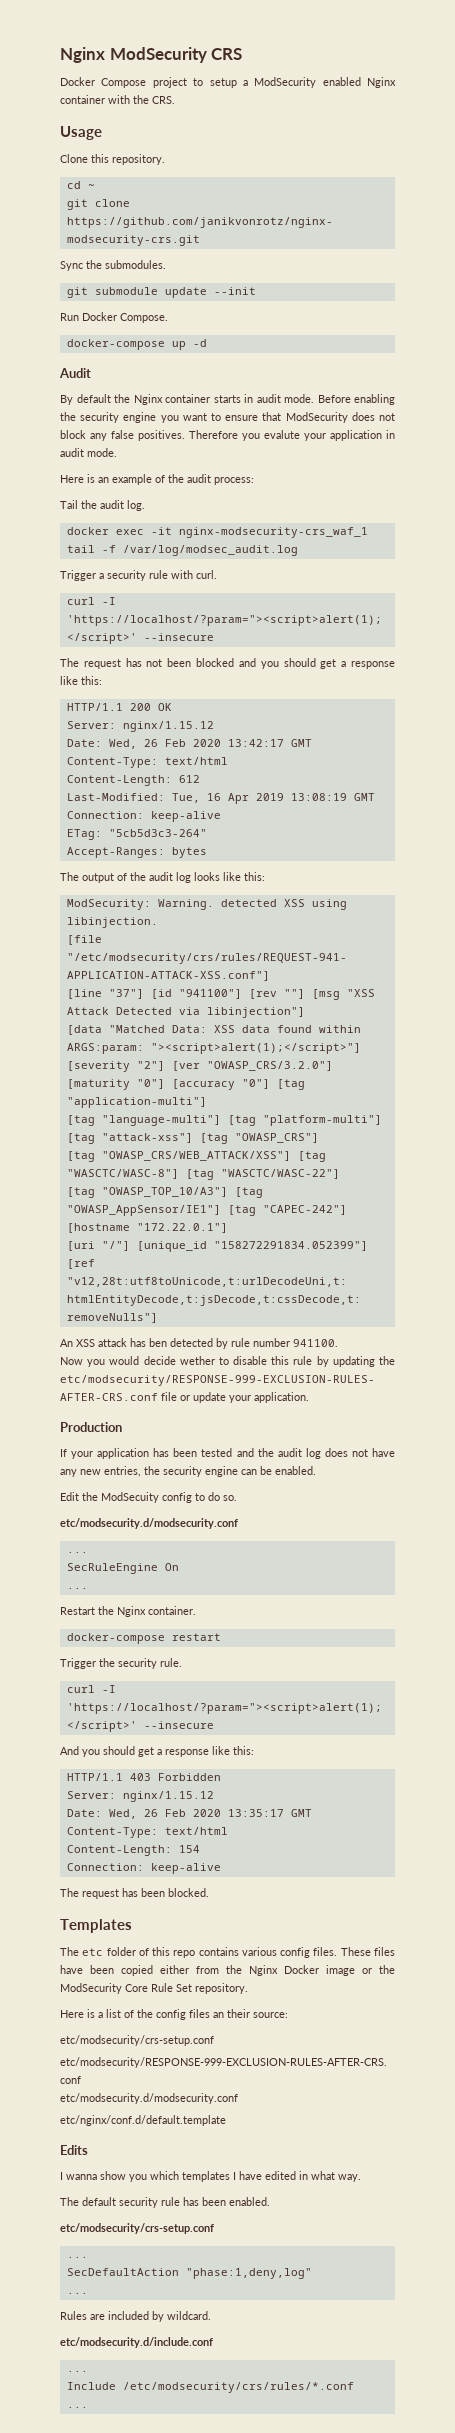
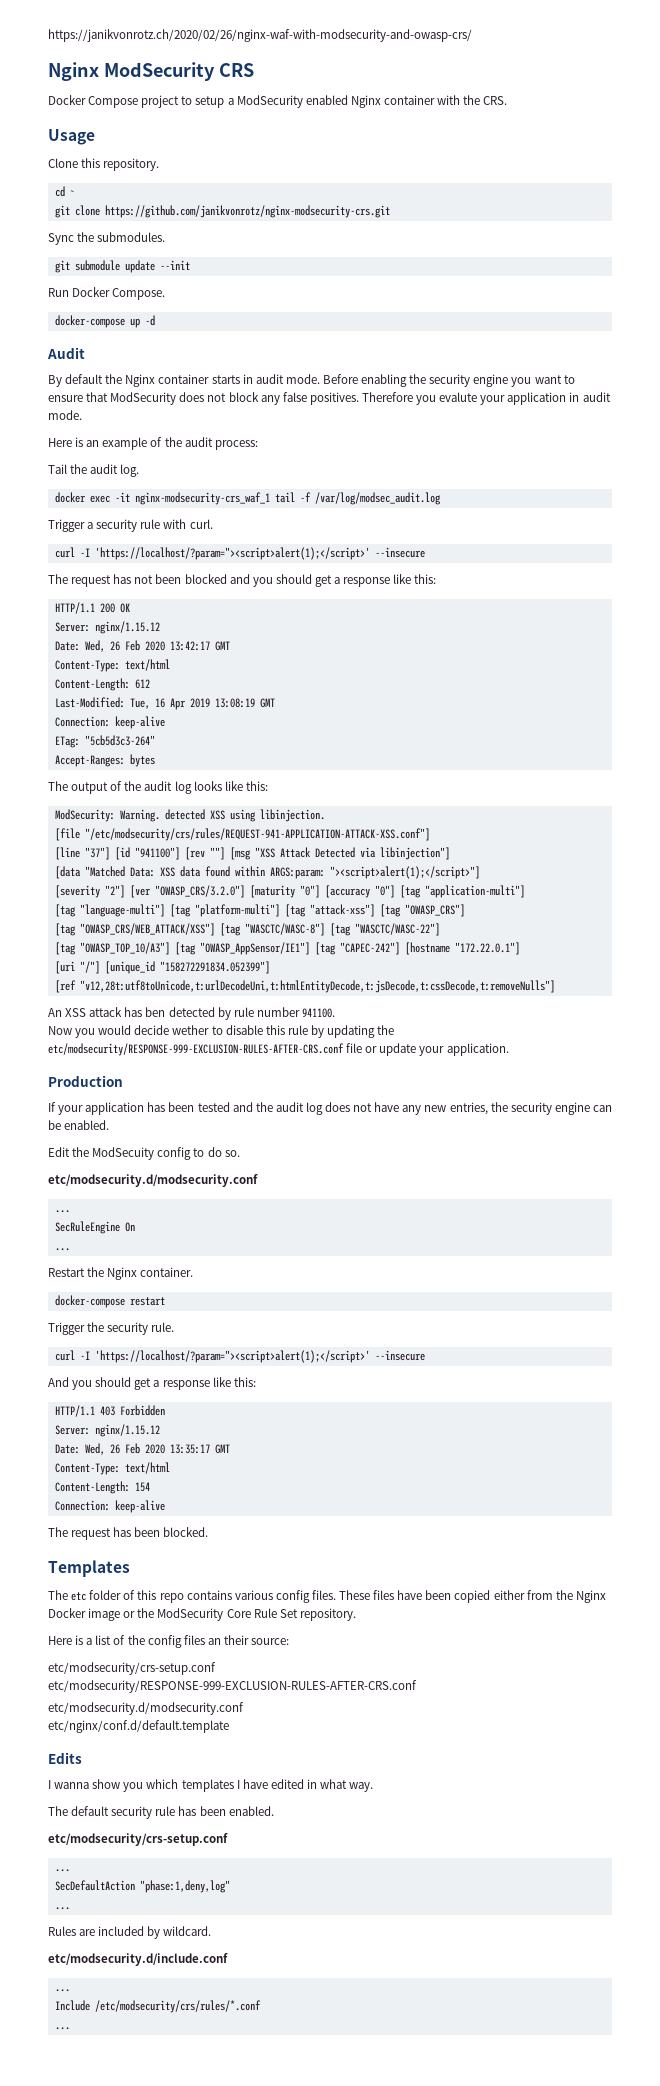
(60, 55) none -> [48,29,472,42] https://janikvonrotz.ch/2020/02/26/nginx-waf-with-modsecurity-and-owasp-crs/ //

